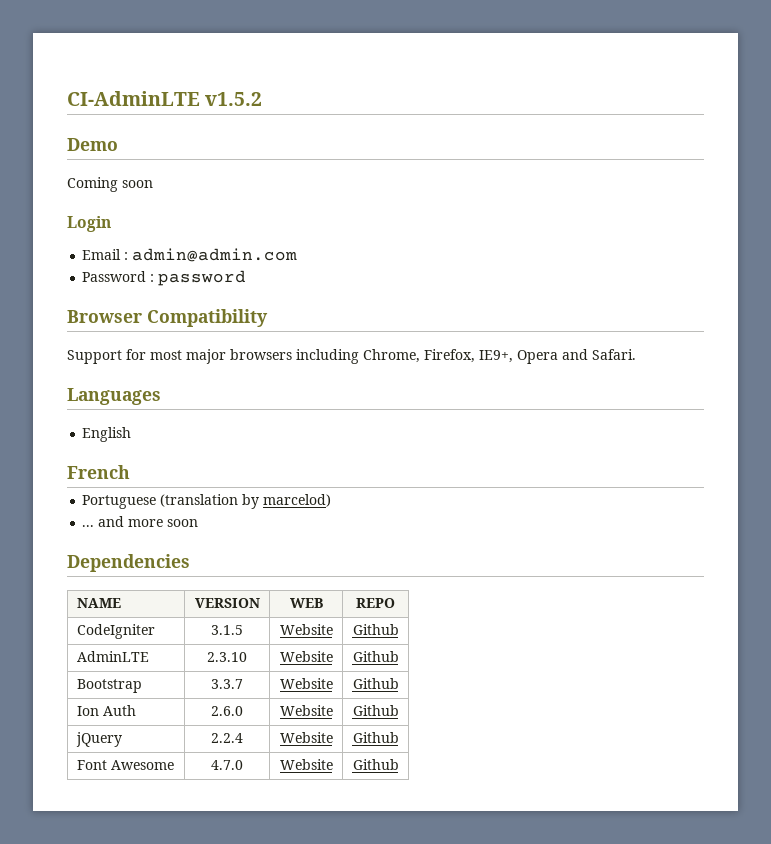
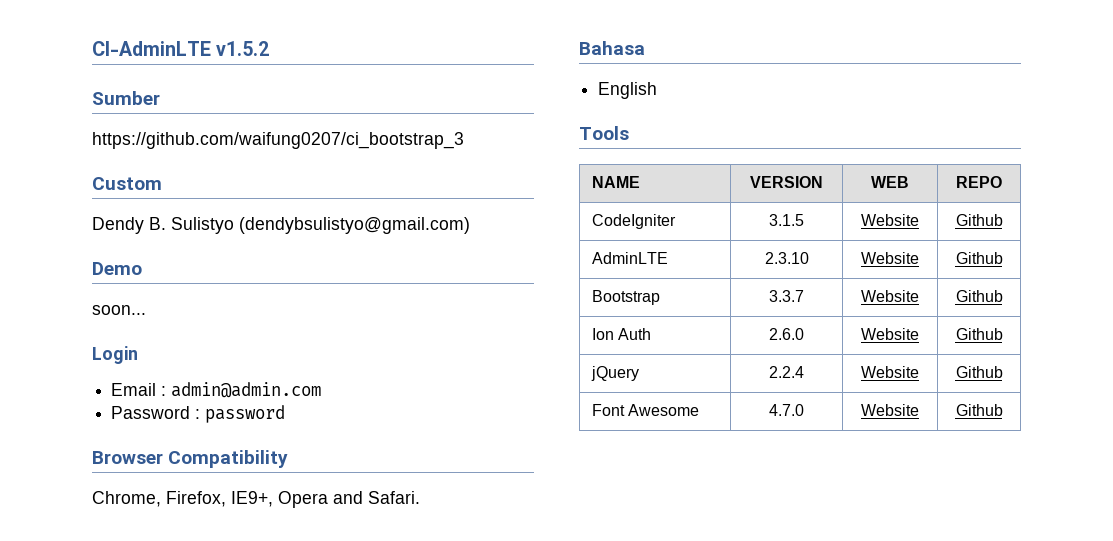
(263, 99) none -> [92,91,160,105] [92,132,464,149] [92,177,162,190] [92,217,470,234] // Sumber // https://github.com/waifung0207/ci_bootstrap_3 // Custom // Dendy B. Sulistyo (dendybsulistyo@gmail.com)
[67,177,153,192] Coming soon -> [92,305,146,315] soon...
[67,349,359,364] Support for most major browsers including -> (289, 459) none
[67,388,161,405] Languages -> [579,41,645,55] Bahasa
[67,465,130,479] [82,494,332,509] [82,516,199,527] [67,554,190,572] French // Portuguese (translation by marcelod) // ... and more soon // Dependencies -> [579,126,629,140] Tools

